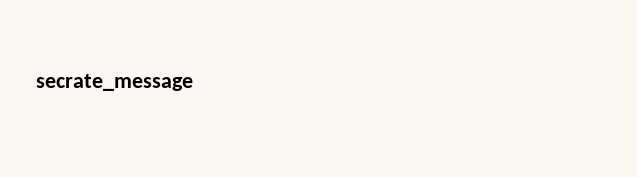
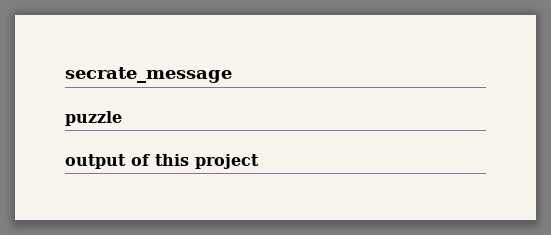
(193, 82) none -> [65,111,122,126] [65,154,259,169] // puzzle // output of this project

